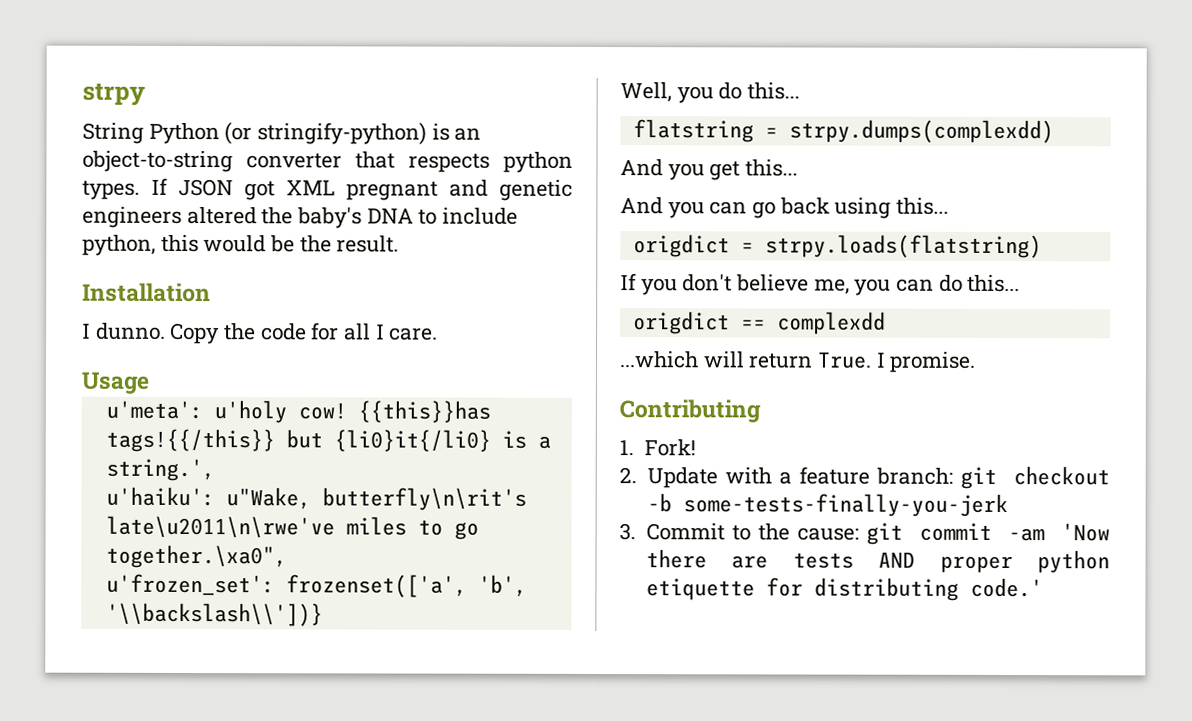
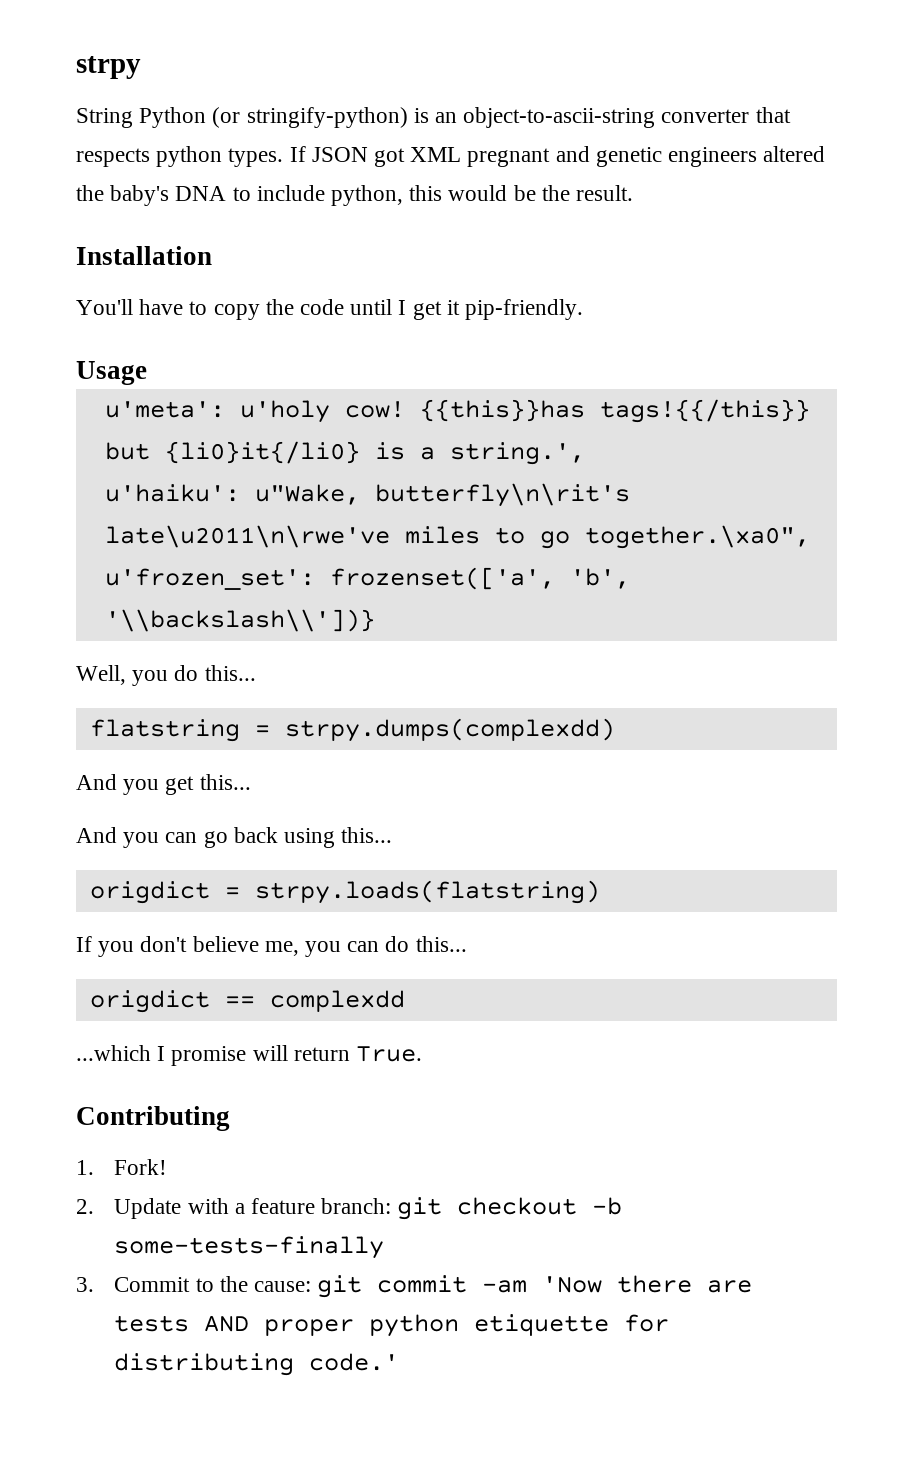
[82,150,233,173] object-to-string -> [463,107,656,128] object-to-ascii-string
[82,322,439,345] I dunno. Copy the code for all I care. -> [76,299,584,320] You'll have to copy the code until I get it pip-friendly.
(699, 360) none -> [157,1046,247,1066] I promise
[875,351,977,373] I promise. -> (423, 1054) none
[682,493,1008,518] some-tests-finally-you-jerk -> [114,1236,385,1259] some-tests-finally

